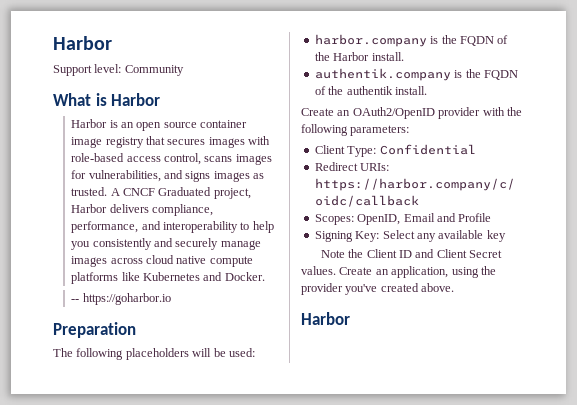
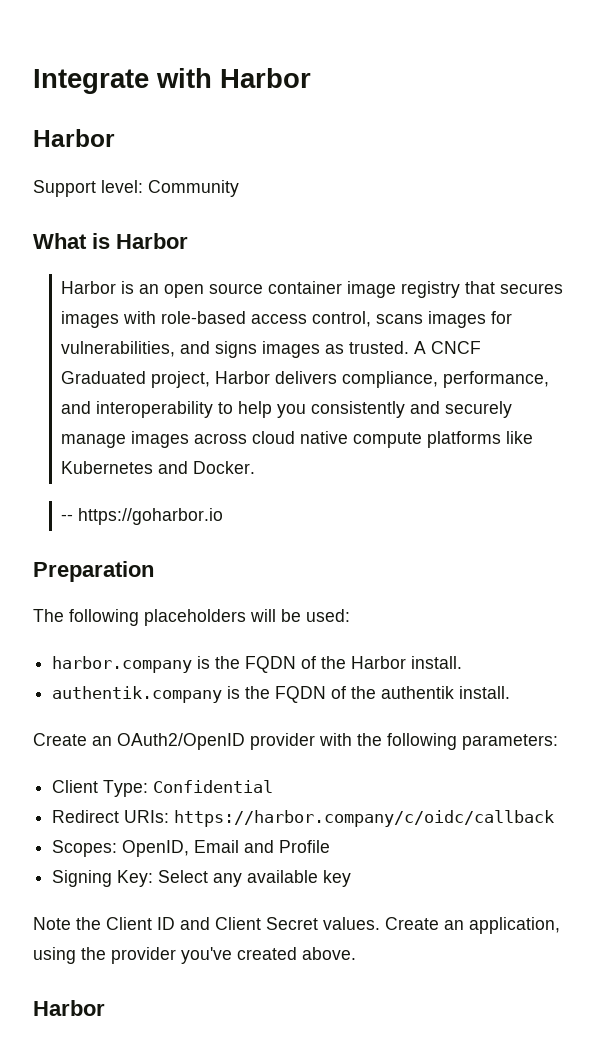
(53, 43) none -> [33,68,311,94] Integrate with Harbor //

